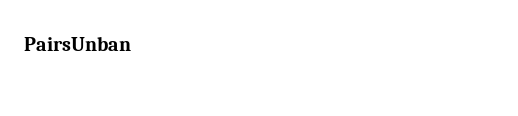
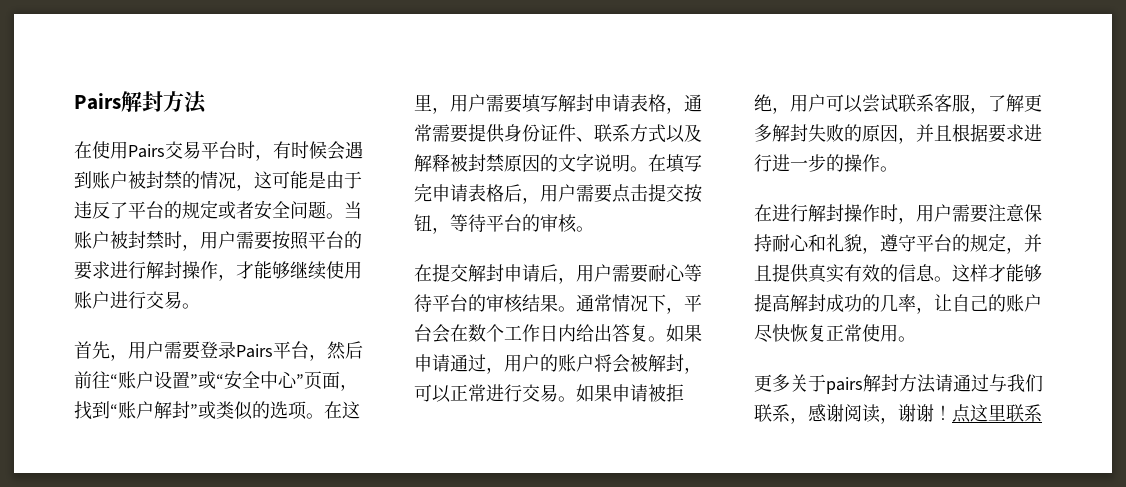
[24,36,131,51] PairsUnban -> [74,91,207,114] [74,141,363,161] [74,171,362,191] [74,200,362,220] [74,231,362,251] [74,261,362,281] [74,291,200,309] [74,341,363,361] [74,370,358,391] [74,401,360,420] [414,94,702,114] [414,124,702,143] [414,153,702,173] [414,183,702,204] [414,214,594,234] [414,264,702,284] [414,294,702,314] [414,324,702,343] [414,354,702,374] [414,384,684,403] [754,94,1042,114] [754,124,1042,144] [754,154,898,172] [754,204,1042,224] [754,233,1042,254] [754,264,1042,283] [754,294,1042,314] [754,324,916,343] [754,374,1043,394] [754,404,1042,424] Pairs解封方法 // 在使用Pairs交易平台时，有时候会遇到账户被封禁的情况，这可能是由于违反了平台的规定或者安全问题。当账户被封禁时，用户需要按照平台的要求进行解封操作，才能够继续使用账户进行交易。 // 首先，用户需要登录Pairs平台，然后前往“账户设置”或“安全中心”页面，找到“账户解封”或类似的选项。在这里，用户需要填写解封申请表格，通常需要提供身份证件、联系方式以及解释被封禁原因的文字说明。在填写完申请表格后，用户需要点击提交按钮，等待平台的审核。 // 在提交解封申请后，用户需要耐心等待平台的审核结果。通常情况下，平台会在数个工作日内给出答复。如果申请通过，用户的账户将会被解封，可以正常进行交易。如果申请被拒绝，用户可以尝试联系客服，了解更多解封失败的原因，并且根据要求进行进一步的操作。 // 在进行解封操作时，用户需要注意保持耐心和礼貌，遵守平台的规定，并且提供真实有效的信息。这样才能够提高解封成功的几率，让自己的账户尽快恢复正常使用。 // 更多关于pairs解封方法请通过与我们联系，感谢阅读，谢谢！点这里联系

